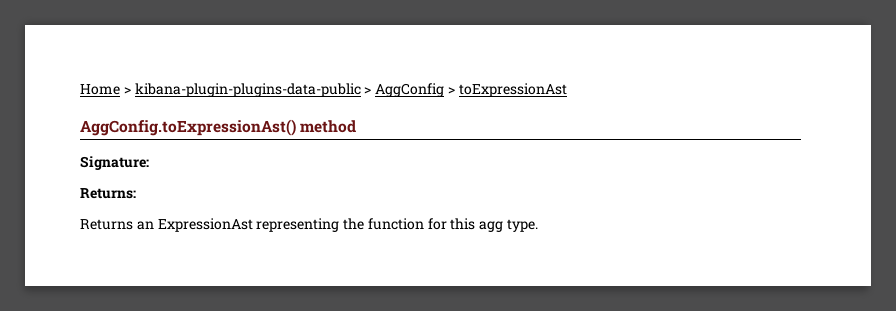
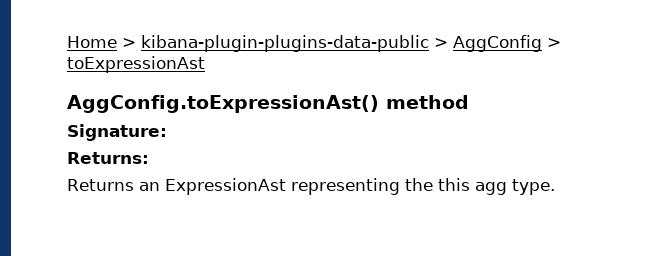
[367,218,447,230] function for -> (433, 184) none

